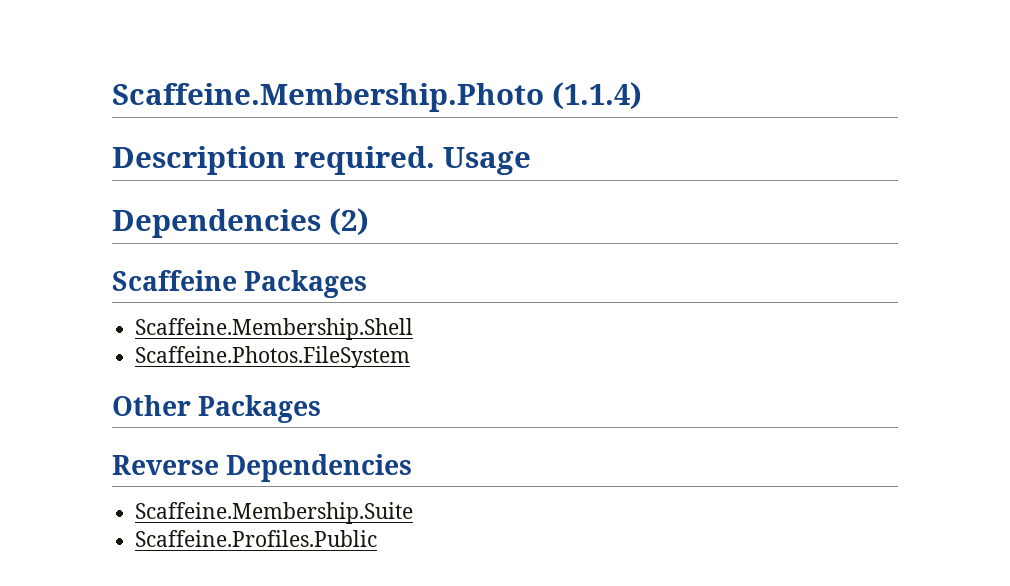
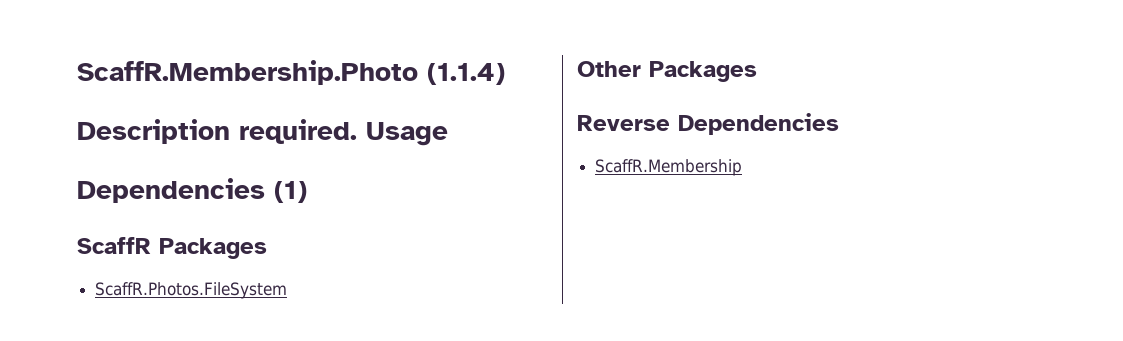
[112,83,544,112] Scaffeine.Membership.Photo -> [77,60,418,85] ScaffR.Membership.Photo
[329,208,369,236] [112,270,368,298] [135,318,414,340] [135,346,411,368] (2) // Scaffeine Packages // Scaffeine.Membership.Shell // Scaffeine.Photos.FileSystem -> [274,181,307,203] [77,237,267,259] [95,282,288,299] (1) // ScaffR Packages // ScaffR.Photos.FileSystem
[135,502,414,524] [135,530,378,547] Scaffeine.Membership.Suite // Scaffeine.Profiles.Public -> [595,159,743,176] ScaffR.Membership

